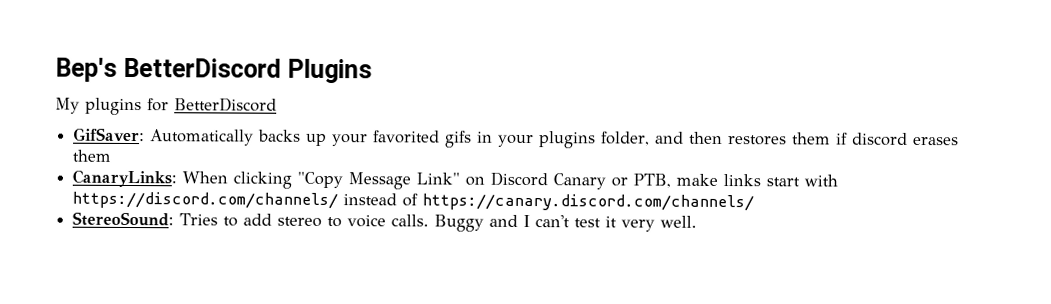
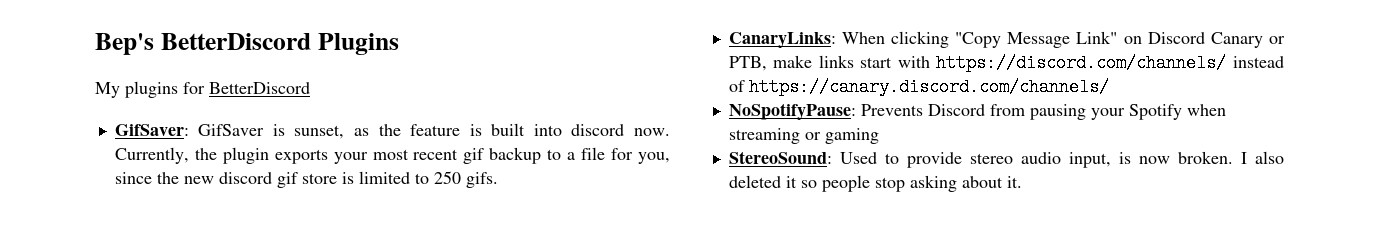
[150,129,960,149] [72,149,113,162] Automatically backs up your favorited gifs in your plugins folder, and then restores them if discord erases them -> [198,123,671,139] [114,147,670,164] [114,171,498,188] GifSaver is sunset, as the feature is built into discord now. Currently, the plugin exports your most recent gif backup to a file for you, since the new discord gif store is limited to 250 gifs.
[72,211,698,232] StereoSound: Tries to add stereo to voice calls. Buggy and I can't test it very well. -> [728,103,1226,120] [728,128,879,144] [728,151,1284,168] [728,175,1022,192] NoSpotifyPause: Prevents Discord from pausing your Spotify when streaming or gaming // StereoSound: Used to provide stereo audio input, is now broken. I also deleted it so people stop asking about it.

